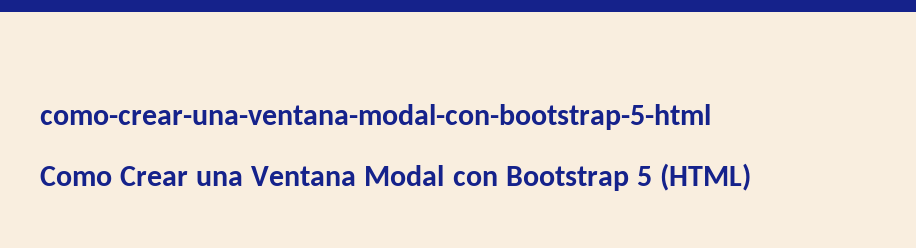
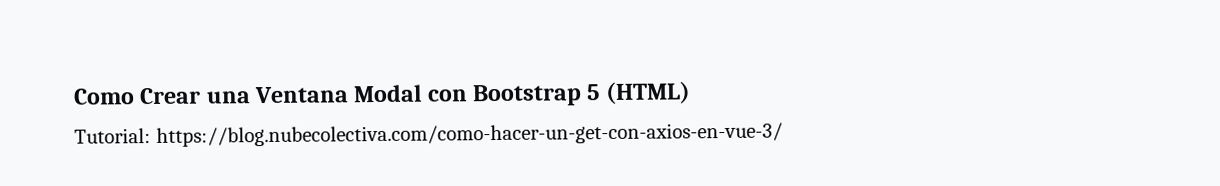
[40,104,711,130] como-crear-una-ventana-modal-con-bootstrap-5-html // -> (73, 96) none
(751, 177) none -> [74,122,783,147] // Tutorial: https://blog.nubecolectiva.com/como-hacer-un-get-con-axios-en-vue-3/

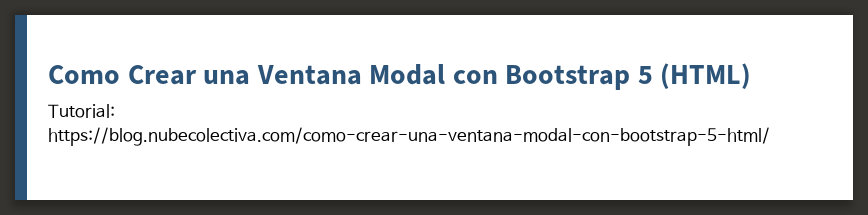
[155,122,783,147] https://blog.nubecolectiva.com/como-hacer-un-get-con-axios-en-vue-3/ -> [48,127,770,146] https://blog.nubecolectiva.com/como-crear-una-ventana-modal-con-bootstrap-5-html/

